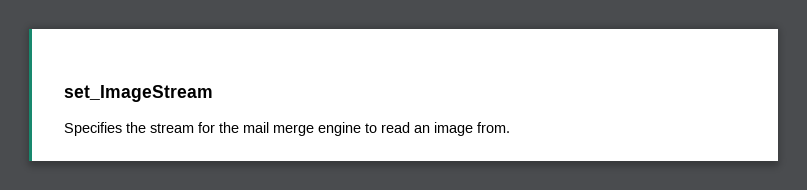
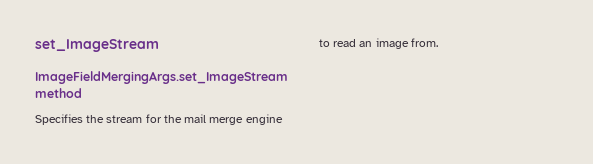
(213, 93) none -> [35,71,288,84] [35,88,82,98] // ImageFieldMergingArgs.set_ImageStream method

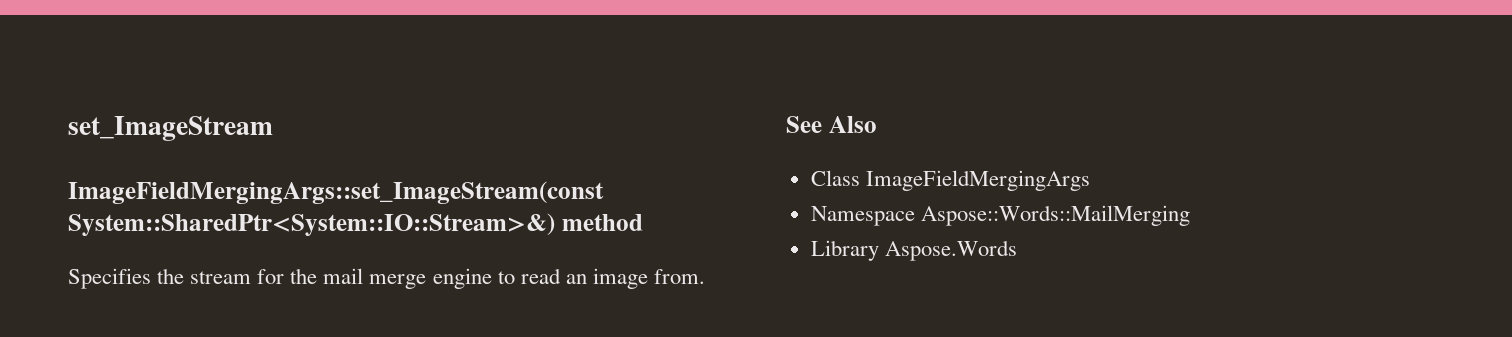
[35,71,288,84] ImageFieldMergingArgs.set_ImageStream -> [68,181,604,204] [68,213,555,236] ImageFieldMergingArgs::set_ImageStream(const System::SharedPtr<System::IO::Stream>&)
(438, 42) none -> [786,116,877,133] [810,170,1090,191] [810,205,1190,226] [810,240,1017,261] // See Also // Class ImageFieldMergingArgs // Namespace Aspose::Words::MailMerging // Library Aspose.Words

